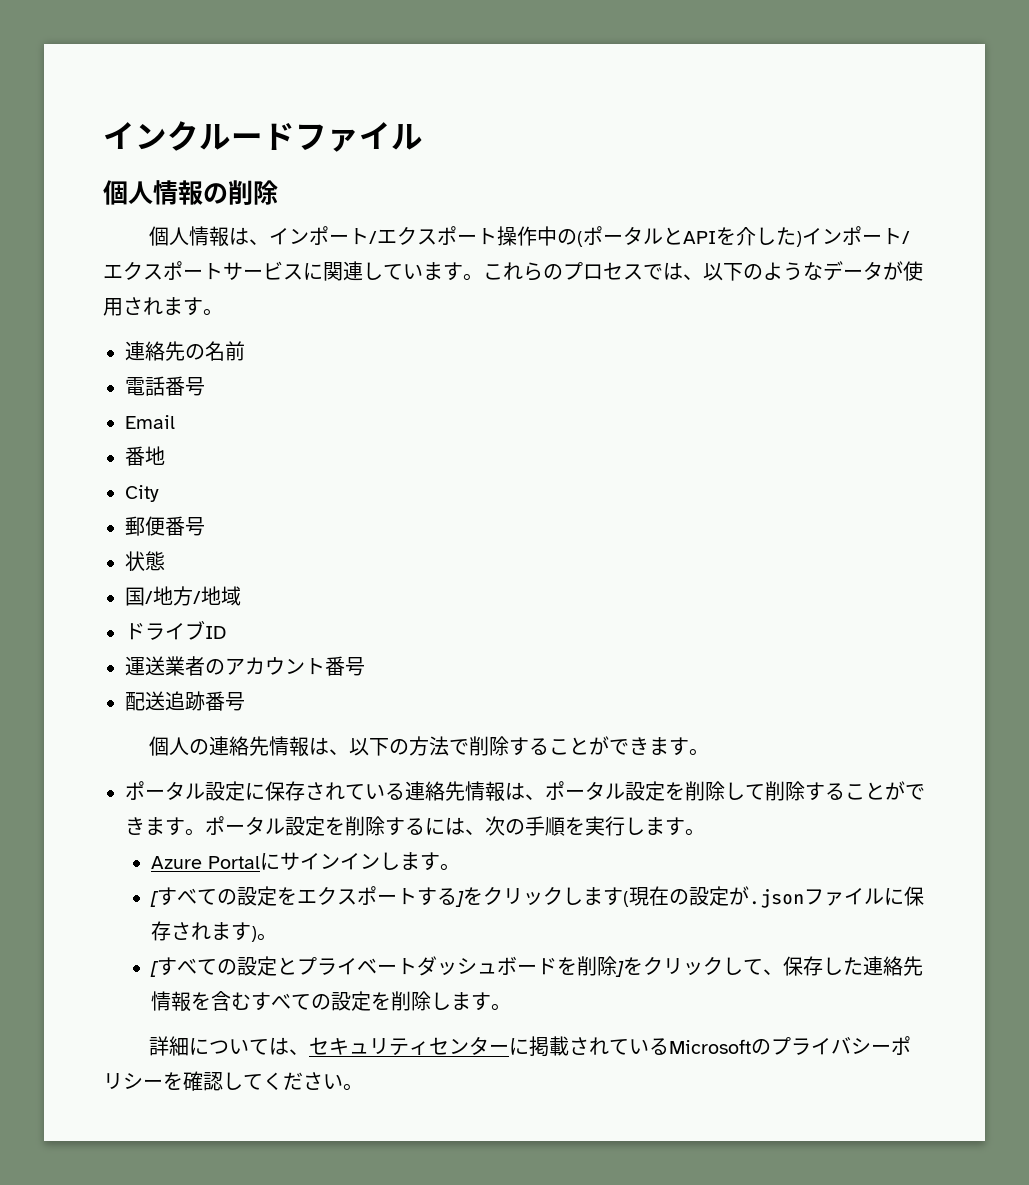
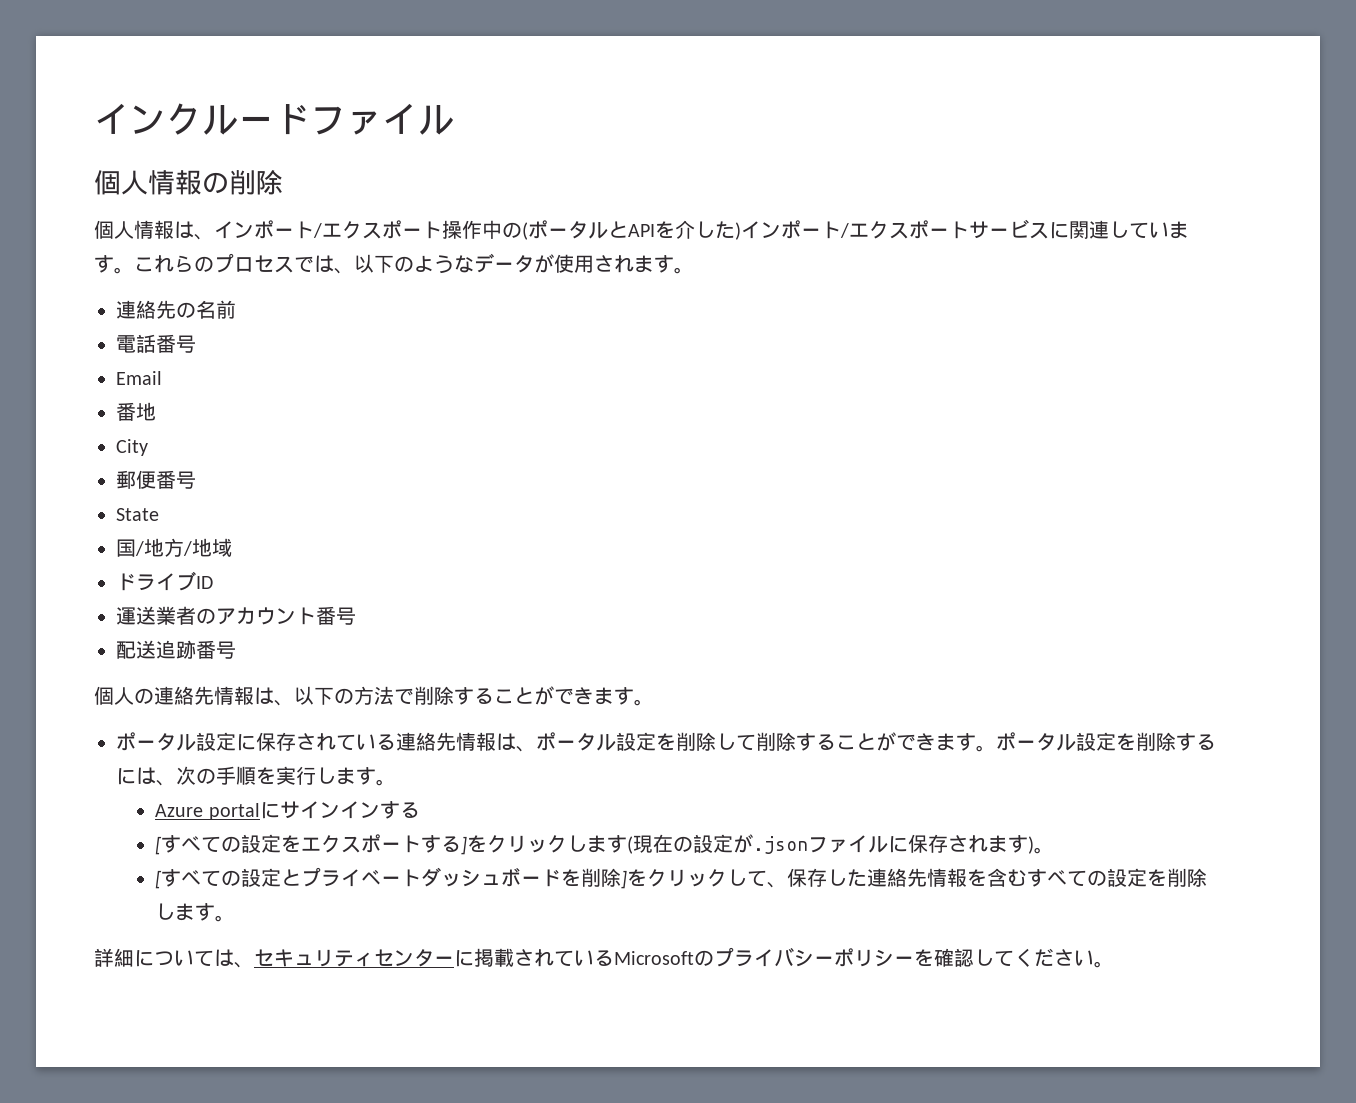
[125,551,165,571] 状態 -> [116,508,159,521] State
[207,856,260,869] Portal -> [208,803,260,820] portal
[379,852,460,871] します。 -> [379,801,420,819] する

